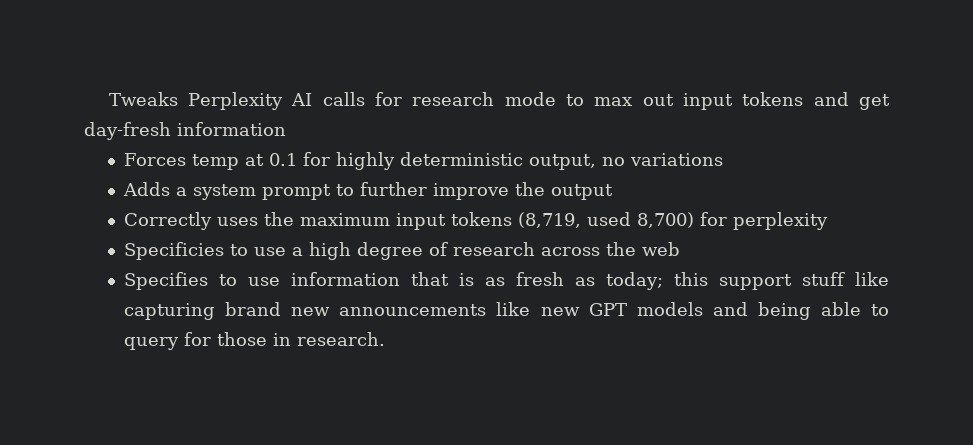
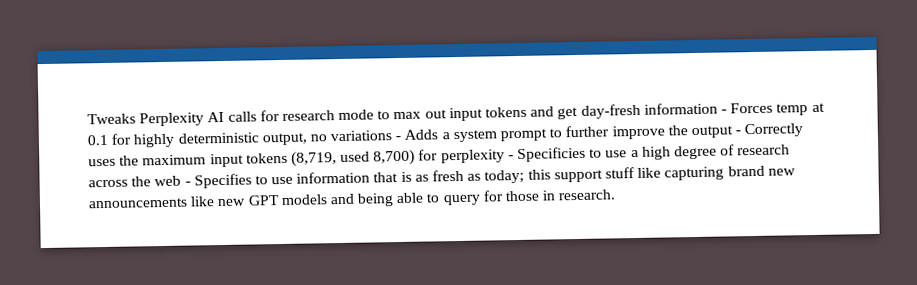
(286, 129) // -> [720,109,727,114] -
(724, 159) // -> [395,135,402,141] -
(614, 192) // -> [735,130,742,135] -
(829, 221) // -> [507,155,514,160] -
(681, 249) // -> [184,181,191,186] -

